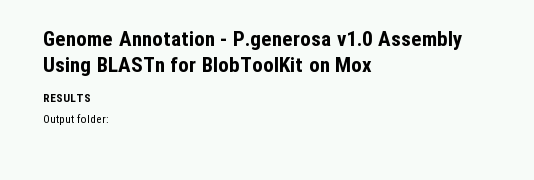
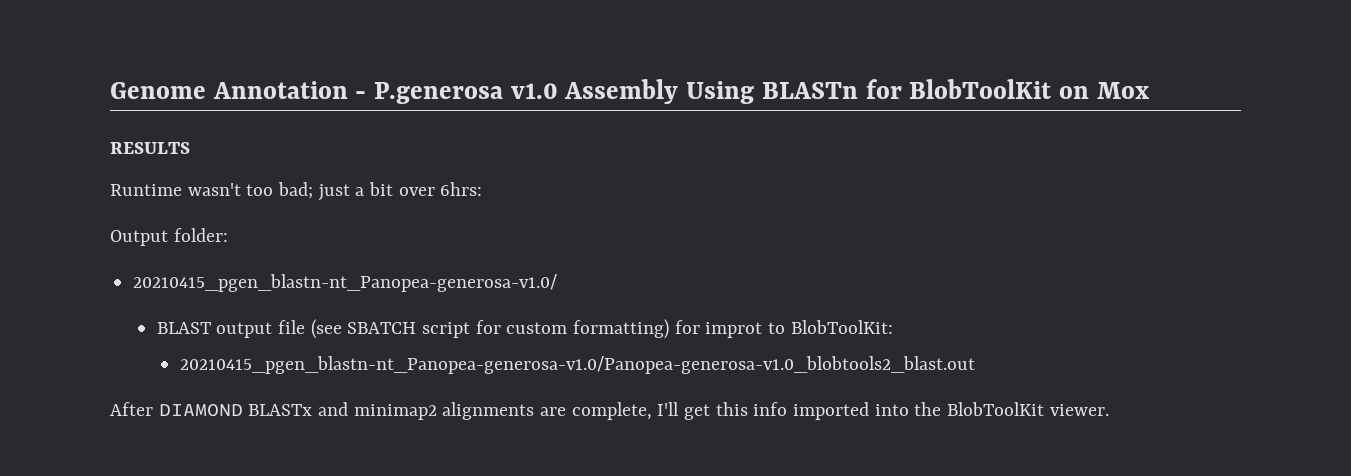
[43,114,110,125] Output folder: -> [110,182,483,201] [110,228,228,246] [133,274,558,292] [156,319,893,339] [180,356,976,374] [110,402,1109,420] Runtime wasn't too bad; just a bit over 6hrs: // Output folder: // 20210415_pgen_blastn-nt_Panopea-generosa-v1.0/ // BLAST output file (see SBATCH script for custom formatting) for improt to BlobToolKit: // 20210415_pgen_blastn-nt_Panopea-generosa-v1.0/Panopea-generosa-v1.0_blobtools2_blast.out // After DIAMOND BLASTx and minimap2 alignments are complete, I'll get this info imported into the BlobToolKit viewer.

